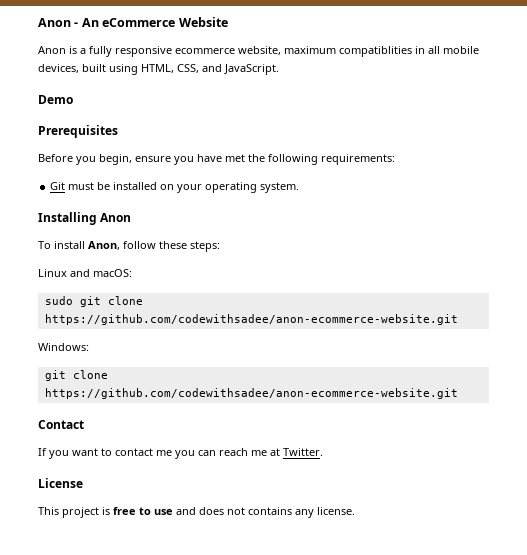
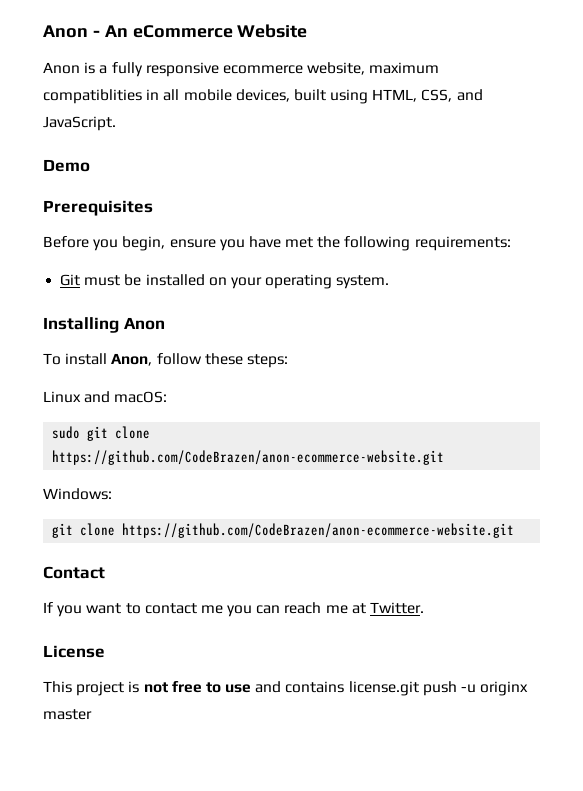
[44,314,458,325] https://github.com/codewithsadee/anon-ecommerce-website.git -> [52,450,445,465] https://github.com/CodeBrazen/anon-ecommerce-website.git
[44,388,458,399] https://github.com/codewithsadee/anon-ecommerce-website.git -> [122,523,515,538] https://github.com/CodeBrazen/anon-ecommerce-website.git
(110, 511) none -> [143,682,168,693] not
[199,507,355,518] does not contains any license. -> [285,681,529,696] [43,709,92,720] contains license.git push -u originx master

